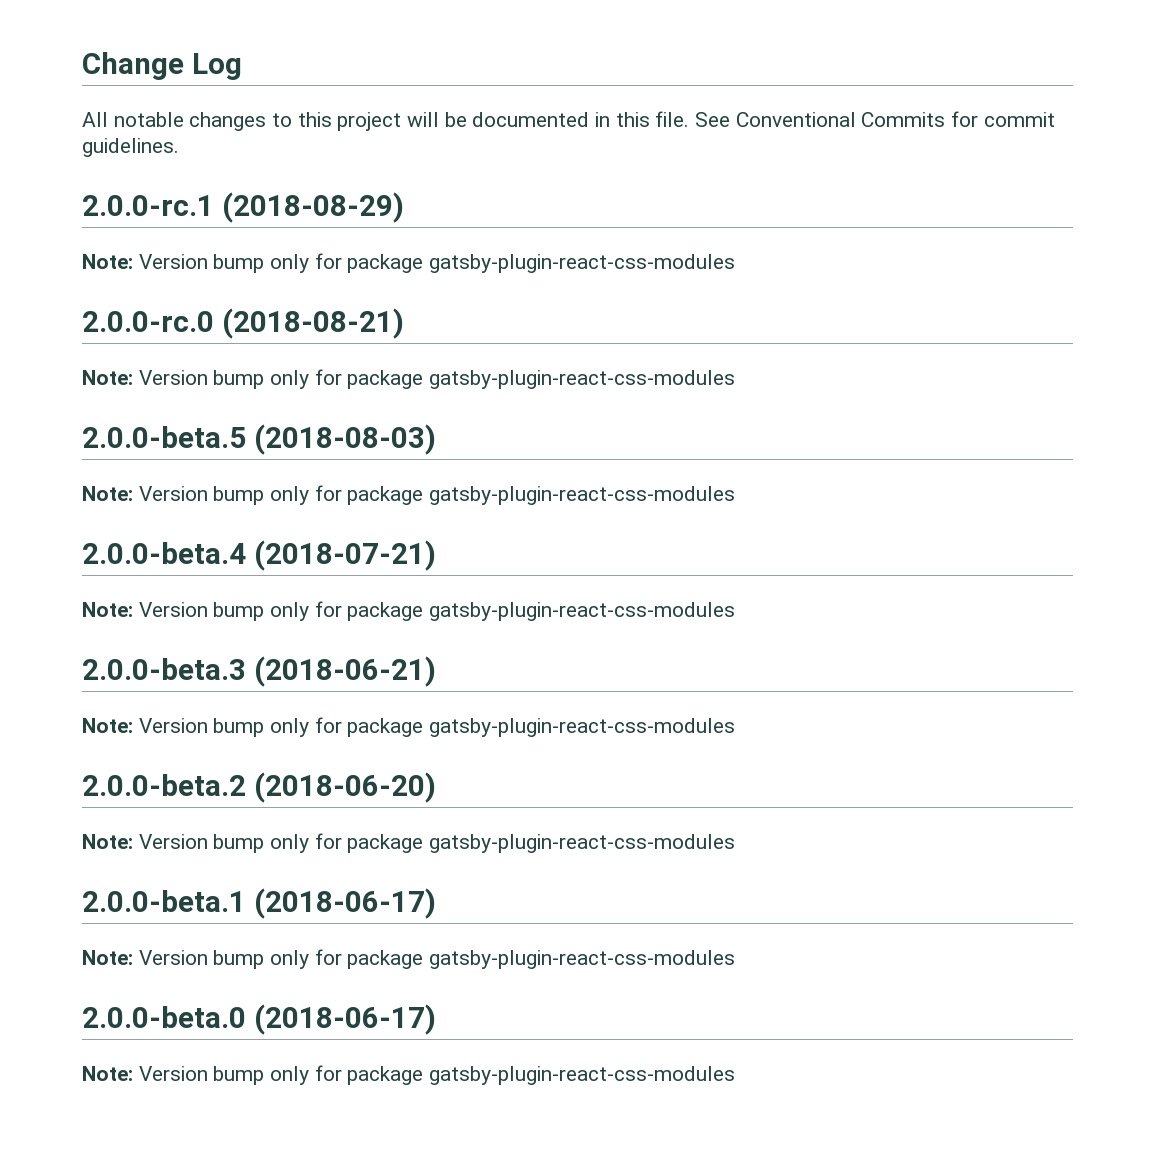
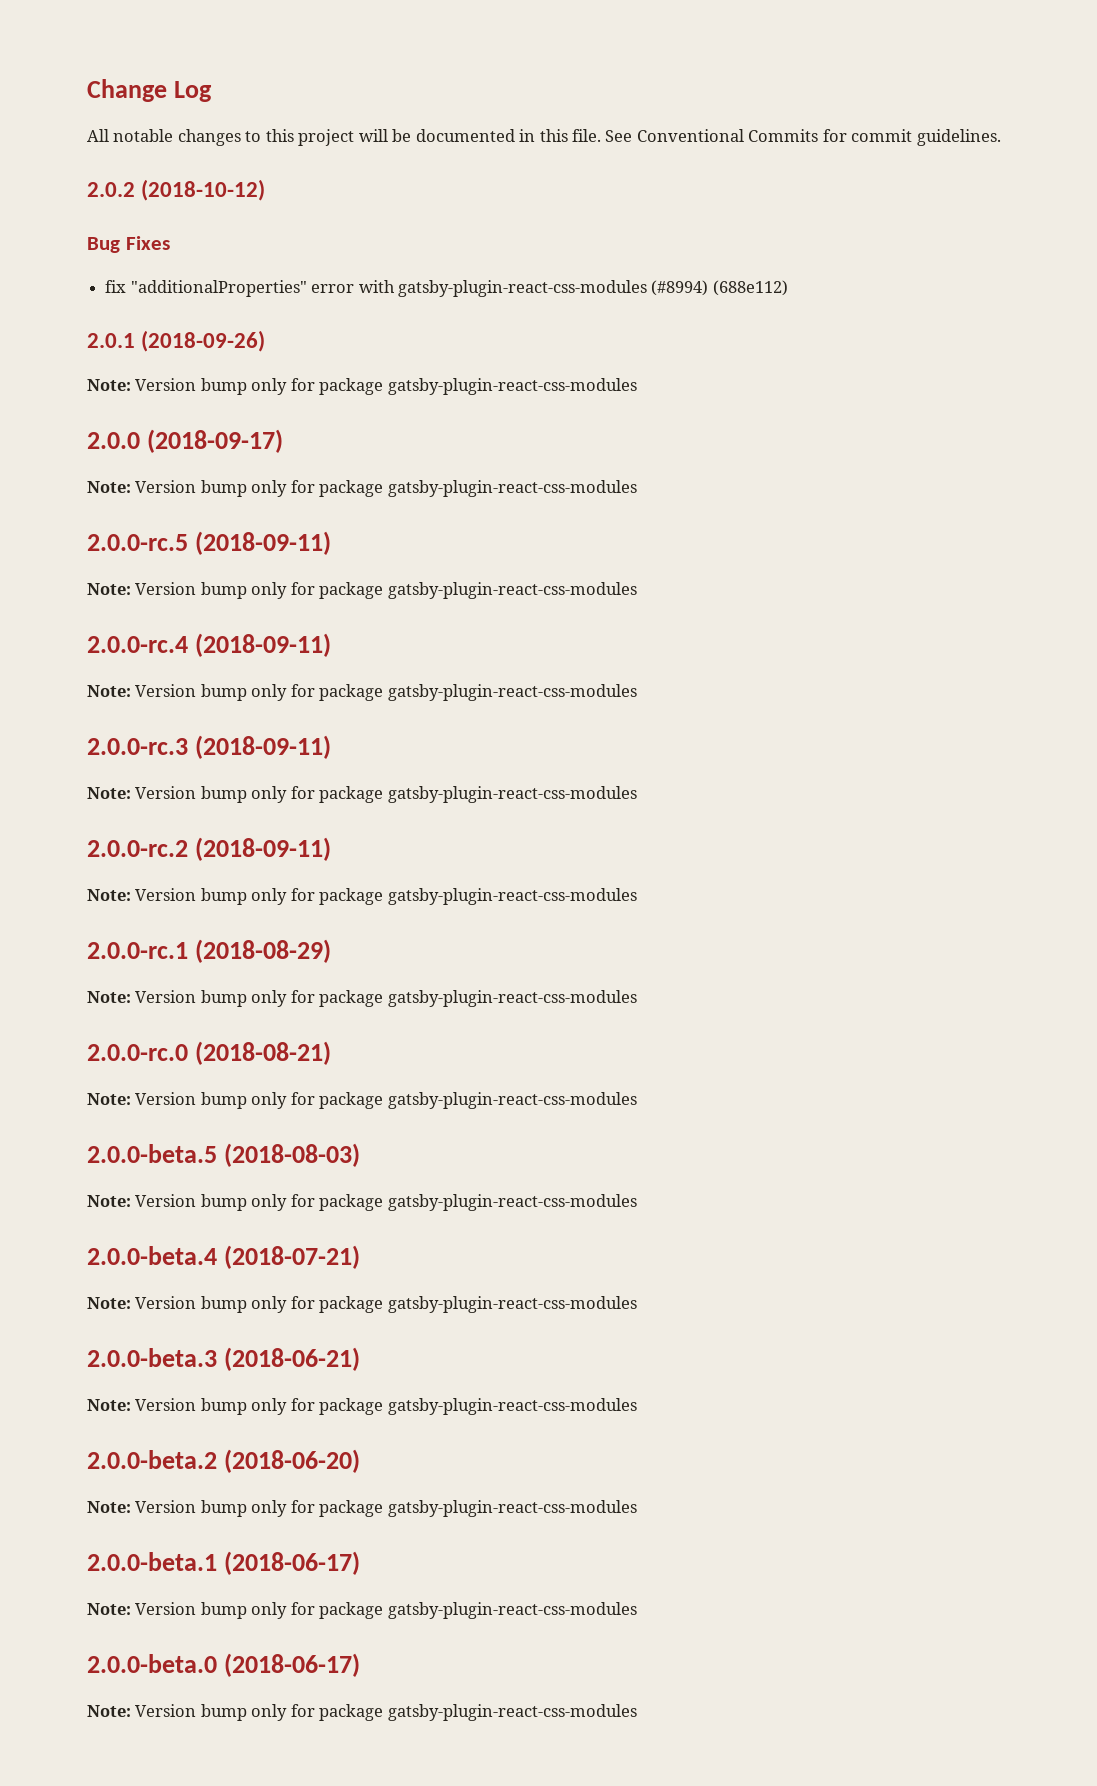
(179, 147) none -> [87,179,266,201] [87,236,170,253] [105,280,788,297] [87,330,266,352] [87,378,637,395] [87,429,283,453] [87,480,637,497] [87,531,331,555] [87,582,637,599] [87,633,331,657] [87,684,637,701] [87,735,331,759] [87,786,637,803] [87,837,331,861] [87,888,637,905] // 2.0.2 (2018-10-12) // Bug Fixes // fix "additionalProperties" error with gatsby-plugin-react-css-modules (#8994) (688e112) // 2.0.1 (2018-09-26) // Note: Version bump only for package gatsby-plugin-react-css-modules // 2.0.0 (2018-09-17) // Note: Version bump only for package gatsby-plugin-react-css-modules // 2.0.0-rc.5 (2018-09-11) // Note: Version bump only for package gatsby-plugin-react-css-modules // 2.0.0-rc.4 (2018-09-11) // Note: Version bump only for package gatsby-plugin-react-css-modules // 2.0.0-rc.3 (2018-09-11) // Note: Version bump only for package gatsby-plugin-react-css-modules // 2.0.0-rc.2 (2018-09-11) // Note: Version bump only for package gatsby-plugin-react-css-modules

